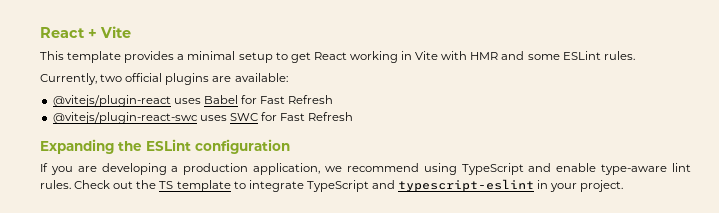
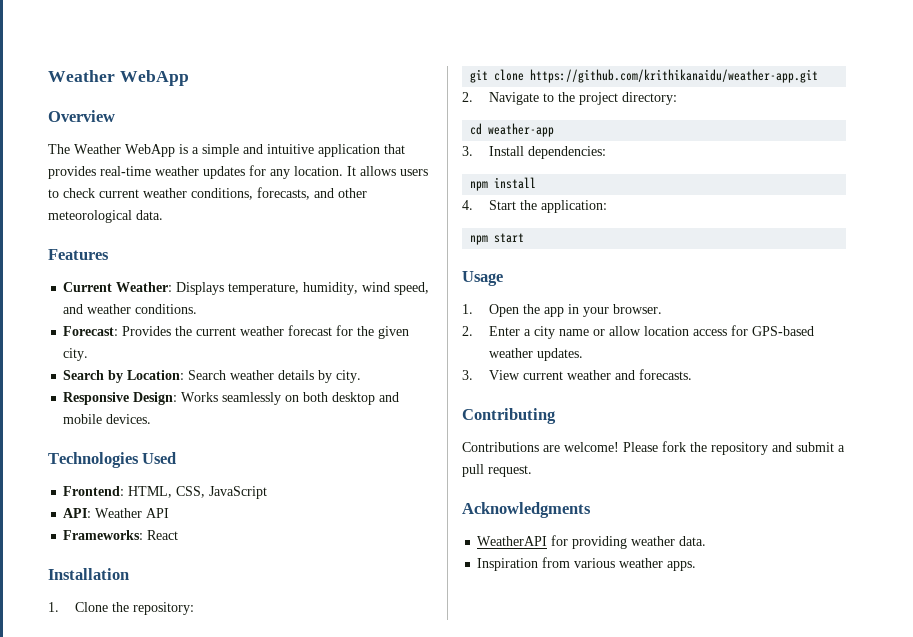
[40,26,131,38] [40,51,635,63] [40,73,288,85] [52,95,334,107] [52,112,354,124] [40,139,290,154] [40,163,691,175] [40,179,624,192] React + Vite // This template provides a minimal setup to get React working in Vite with HMR and some ESLint rules. // Currently, two official plugins are available: // @vitejs/plugin-react uses Babel for Fast Refresh // @vitejs/plugin-react-swc uses SWC for Fast Refresh // Expanding the ESLint configuration // If you are developing a production application, we recommend using TypeScript and enable type-aware lint rules. Check out the TS template to integrate TypeScript and typescript-eslint in your project. -> [48,70,189,86] [48,110,115,122] [48,144,405,157] [48,165,428,179] [48,187,367,200] [48,210,163,223] [48,249,109,260] [63,282,430,295] [63,304,198,314] [63,325,410,339] [63,348,89,361] [63,370,362,383] [63,392,400,405] [63,414,152,424] [48,452,177,468] [63,486,268,499] [63,508,170,518] [63,530,179,540] [48,568,129,580] [48,602,195,615] [470,69,819,83] [462,92,678,105] [470,123,555,137] [462,146,607,159] [470,177,537,191] [462,200,608,213] [470,233,525,245] [462,271,503,286] [462,304,663,317] [462,325,815,339] [489,348,584,361] [462,369,693,380] [462,408,556,424] [462,441,845,455] [462,464,532,477] [462,502,591,518] [477,535,707,549] [477,557,697,571] Weather WebApp // Overview // The Weather WebApp is a simple and intuitive application that provides real-time weather updates for any location. It allows users to check current weather conditions, forecasts, and other meteorological data. // Features // Current Weather: Displays temperature, humidity, wind speed, and weather conditions. // Forecast: Provides the current weather forecast for the given city. // Search by Location: Search weather details by city. // Responsive Design: Works seamlessly on both desktop and mobile devices. // Technologies Used // Frontend: HTML, CSS, JavaScript // API: Weather API // Frameworks: React // Installation // 1. Clone the repository: // git clone https://github.com/krithikanaidu/weather-app.git // 2. Navigate to the project directory: // cd weather-app // 3. Install dependencies: // npm install // 4. Start the application: // npm start // Usage // 1. Open the app in your browser. // 2. Enter a city name or allow location access for GPS-based weather updates. // 3. View current weather and forecasts. // Contributing // Contributions are welcome! Please fork the repository and submit a pull request. // Acknowledgments // WeatherAPI for providing weather data. // Inspiration from various weather apps.

